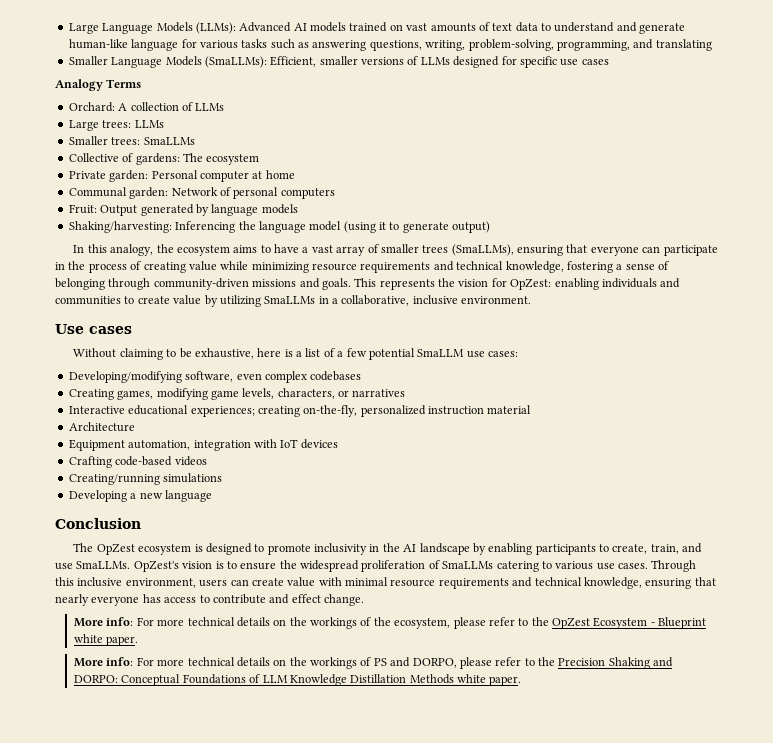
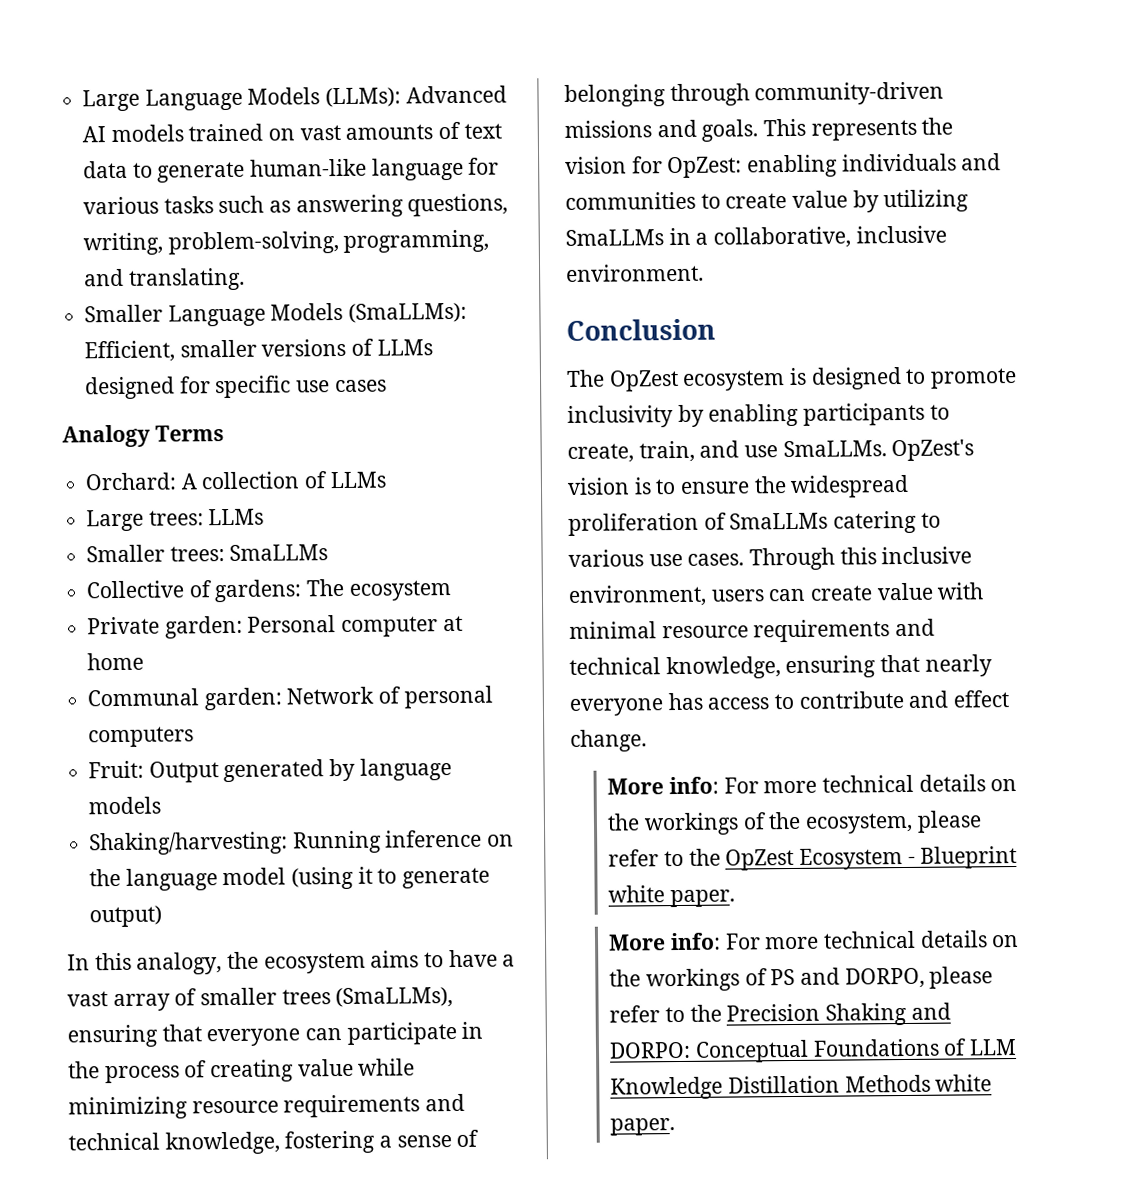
[554,22,637,32] understand and -> (153, 170) none
[655,39,712,51] translating -> [128,267,245,291] translating.
[175,221,236,233] Inferencing -> [292,829,515,854] Running inference on
[55,324,132,334] [73,348,519,360] [68,371,362,383] [68,388,406,400] [68,405,532,417] [68,422,135,432] [68,439,338,451] [68,456,207,468] [68,473,223,485] [68,490,212,502] // Use cases // Without claiming to be exhaustive, here is a list of a few potential SmaLLM use cases: // Developing/modifying software, even complex codebases // Creating games, modifying game levels, characters, or narratives // Interactive educational experiences; creating on-the-fly, personalized instruction material // Architecture // Equipment automation, integration with IoT devices // Crafting code-based videos // Creating/running simulations // Developing a new language -> (704, 272) none
[369,543,470,555] in the AI landscape -> (673, 416) none

